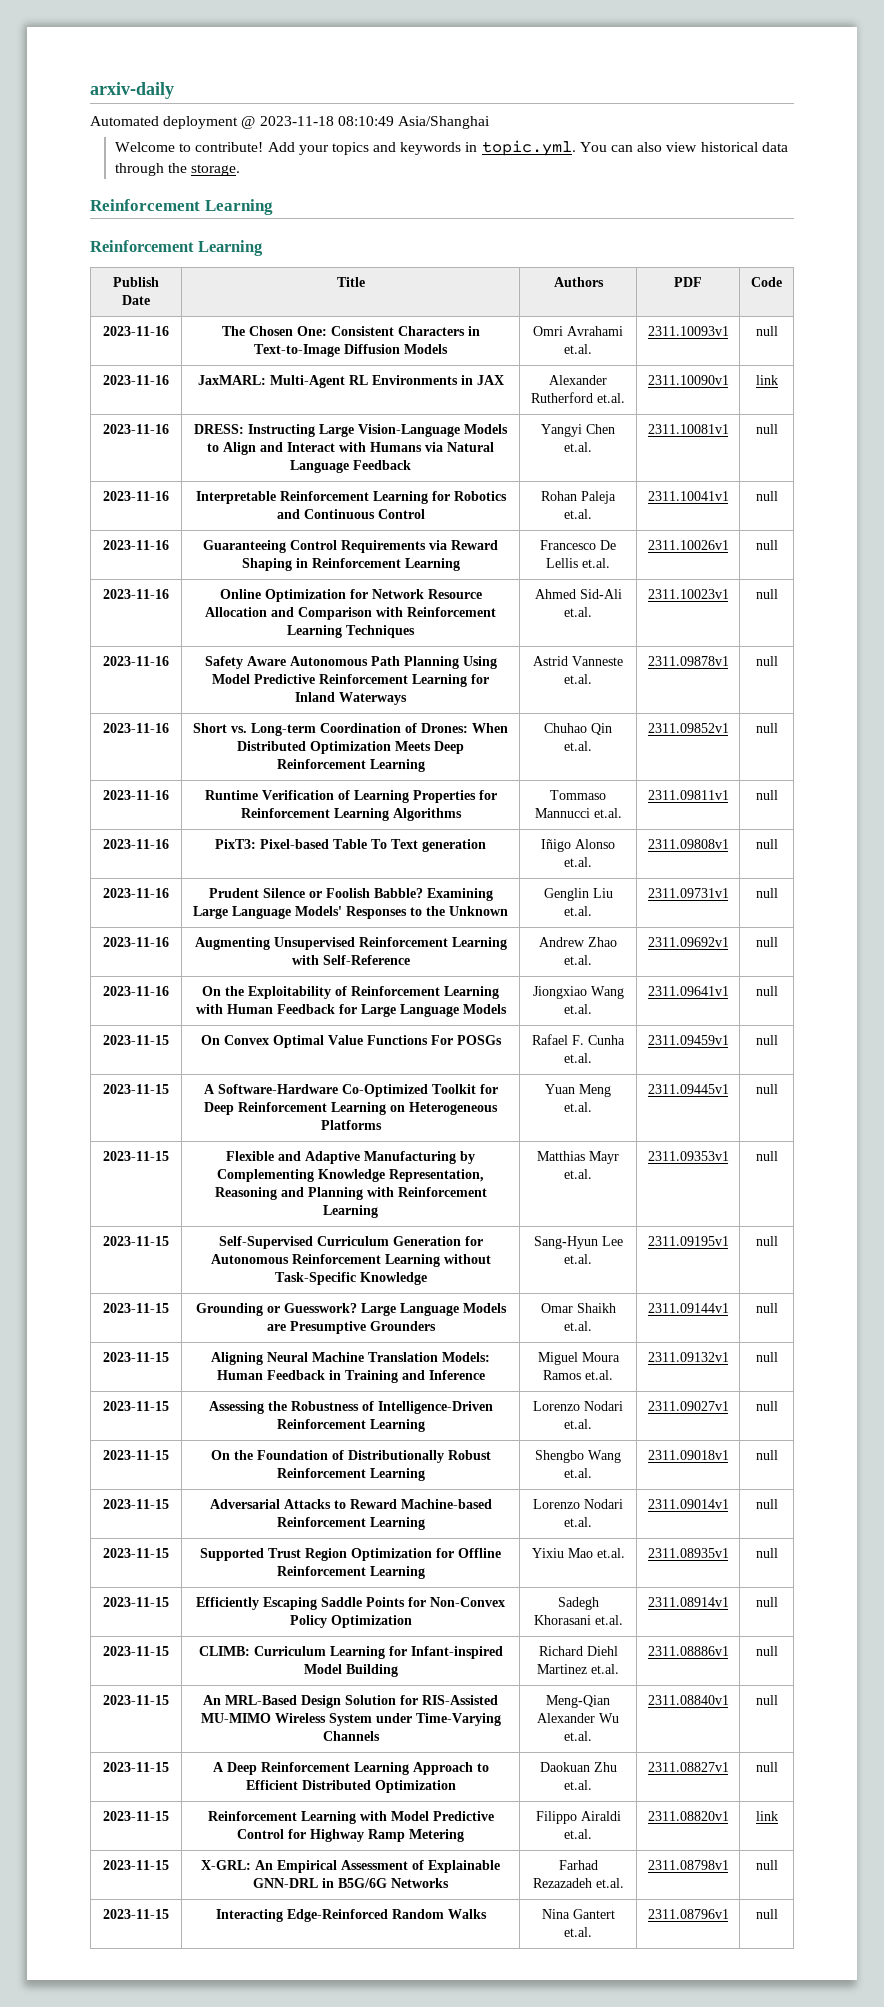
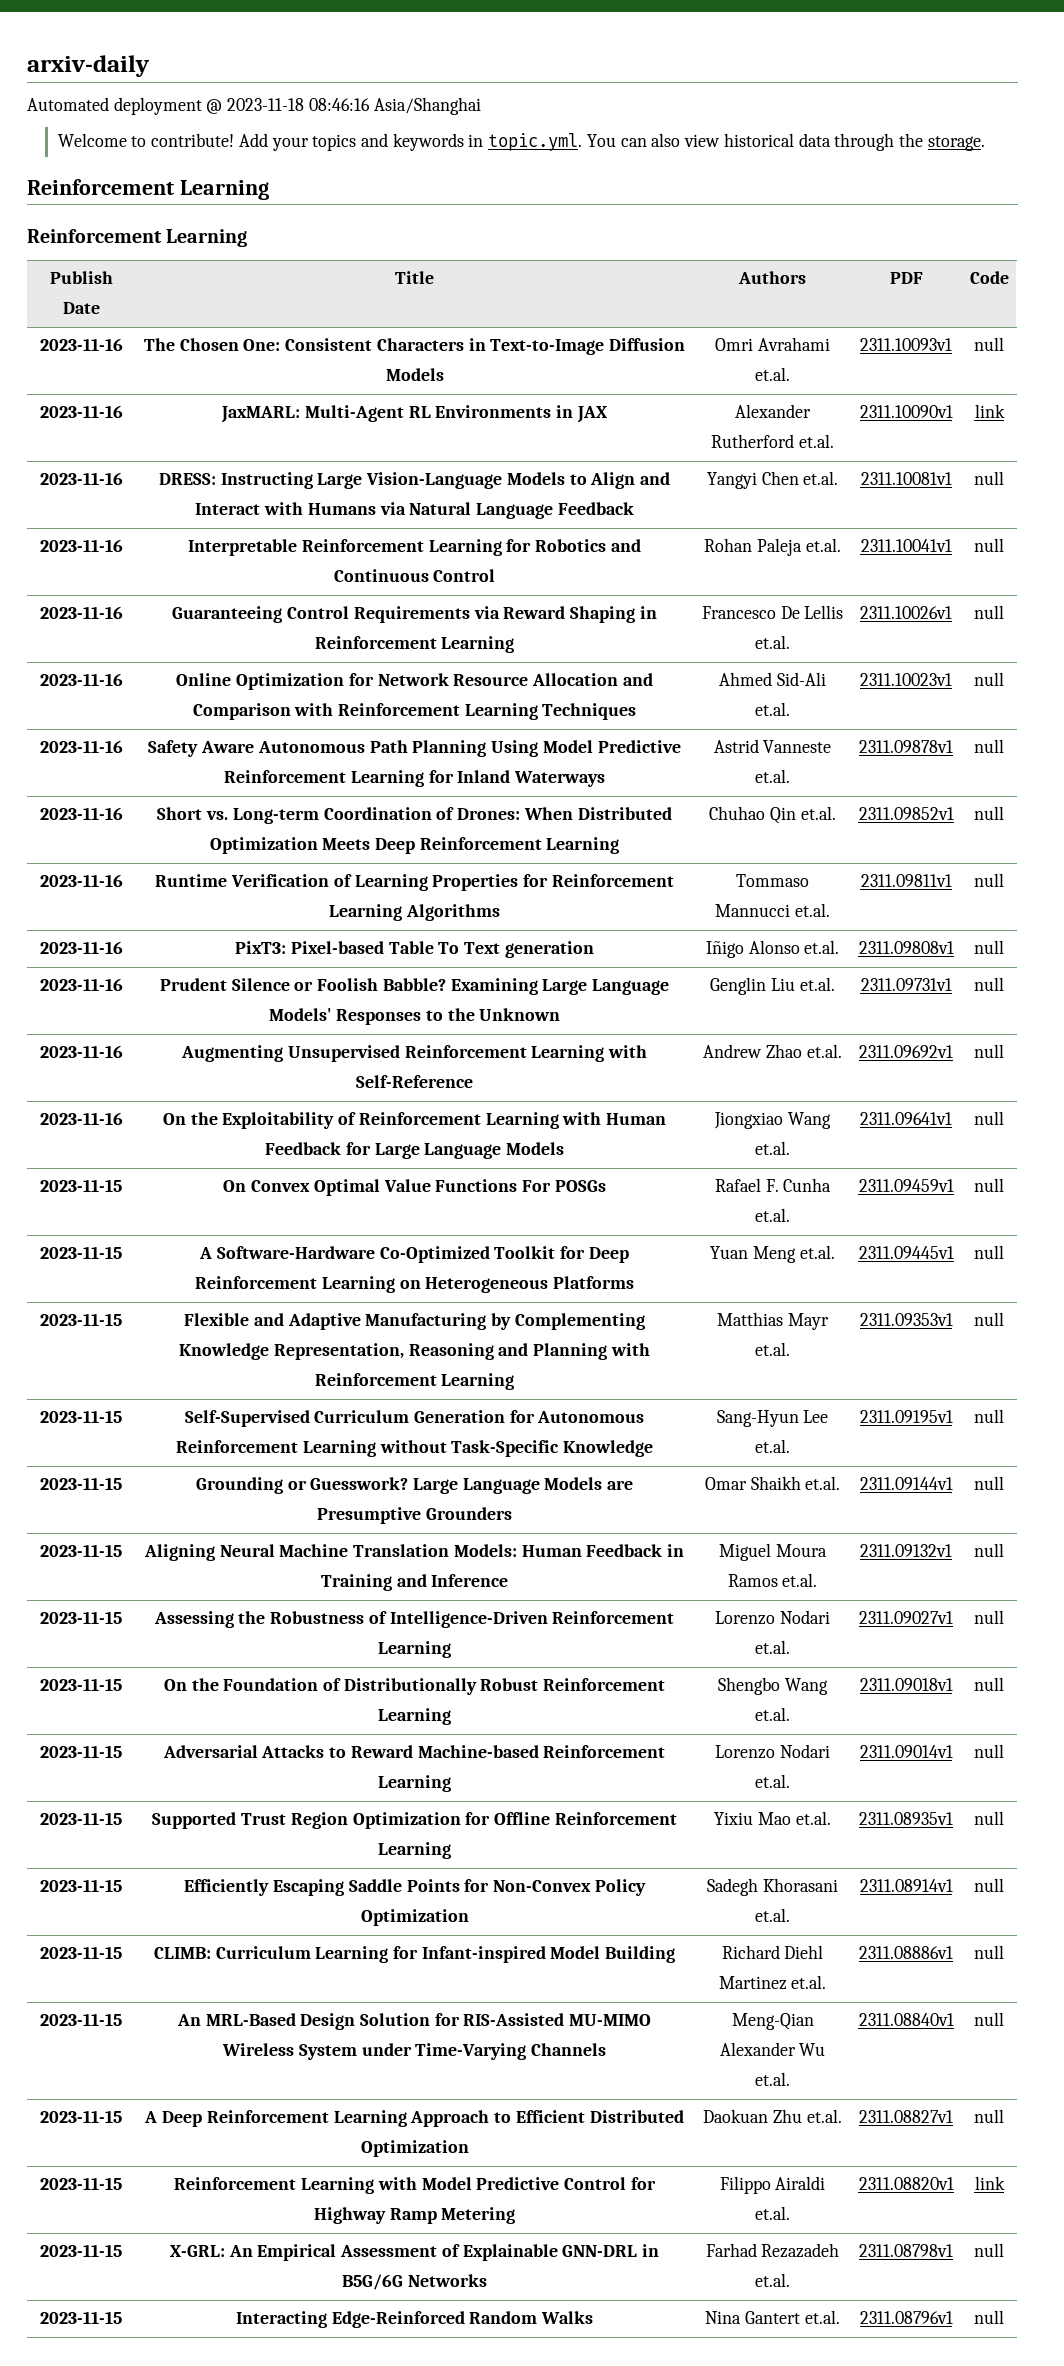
[337,116,394,126] 08:10:49 -> [308,98,370,111] 08:46:16

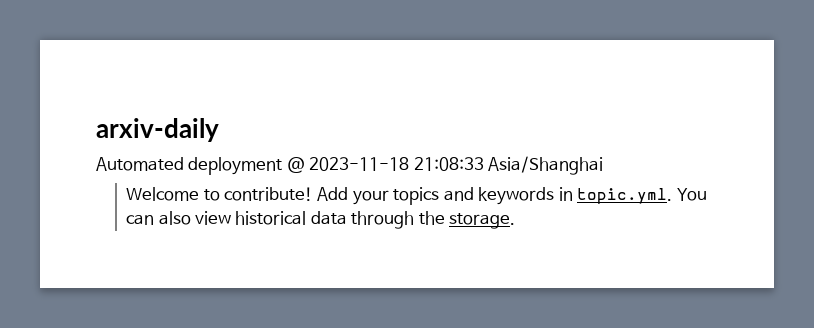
[308,98,370,111] 08:46:16 -> [413,157,484,171] 21:08:33
[27,179,269,200] [27,229,248,247] [49,271,113,284] [62,302,100,314] [395,271,434,284] [738,271,806,284] [889,272,923,284] [969,271,1009,284] [39,338,123,351] [143,338,686,355] [385,368,444,381] [715,337,830,351] [755,367,790,381] [860,338,952,351] [974,337,1004,351] [39,405,123,418] [221,405,608,423] [735,404,811,418] [711,434,834,448] [859,405,953,418] [974,404,1005,418] [39,472,123,485] [158,472,671,489] [195,502,634,519] [706,471,839,489] [860,472,952,485] [974,471,1004,485] [39,539,123,552] [188,539,641,556] [333,569,496,582] [704,538,841,556] [860,539,952,552] [974,538,1004,552] [39,606,123,619] [172,606,657,623] [314,636,515,653] [701,605,844,619] [755,635,790,649] [860,606,952,619] [974,605,1004,619] [39,673,123,686] [176,673,653,690] [192,703,637,720] [719,672,826,686] [755,702,790,716] [860,673,952,686] [974,672,1004,686] [39,740,123,753] [148,740,681,757] [224,770,605,787] [713,739,832,753] [755,769,790,783] [859,740,953,753] [974,739,1004,753] [39,807,123,820] [157,807,672,824] [209,837,620,854] [709,806,836,824] [858,807,954,820] [974,806,1004,820] [39,874,123,887] [155,874,674,891] [329,904,500,921] [736,874,809,887] [715,903,830,917] [860,874,952,887] [974,873,1004,887] [39,941,123,954] [235,941,594,958] [705,940,840,958] [858,941,954,954] [974,940,1004,954] [39,978,123,991] [159,978,670,995] [268,1008,561,1025] [710,977,835,995] [860,978,952,991] [974,977,1004,991] [39,1045,123,1058] [181,1045,647,1062] [356,1075,473,1088] [703,1044,842,1058] [859,1045,953,1058] [974,1044,1004,1058] [39,1112,123,1125] [162,1112,667,1129] [265,1142,564,1159] [714,1112,831,1129] [755,1141,790,1155] [860,1112,952,1125] [974,1111,1004,1125] [40,1179,122,1192] [223,1179,606,1196] [714,1178,832,1192] [755,1208,790,1222] [858,1179,954,1192] [974,1178,1004,1192] [40,1246,122,1259] [199,1246,629,1263] [195,1276,634,1293] [710,1245,835,1263] [858,1246,954,1259] [974,1245,1004,1259] [40,1313,122,1326] [184,1313,645,1330] [179,1343,650,1360] [314,1373,515,1390] [717,1312,829,1330] [755,1342,790,1356] [859,1313,953,1326] [974,1312,1004,1326] [40,1410,122,1423] [184,1410,645,1427] [176,1440,653,1457] [716,1410,829,1427] [755,1439,790,1453] [859,1410,953,1423] [974,1409,1004,1423] [40,1477,122,1490] [195,1477,634,1494] [317,1507,512,1524] [704,1476,841,1490] [859,1477,953,1490] [974,1476,1004,1490] [40,1544,122,1557] [143,1544,685,1561] [320,1574,509,1591] [719,1543,827,1561] [727,1573,818,1587] [860,1544,952,1557] [974,1543,1004,1557] [40,1611,122,1624] [153,1611,675,1628] [378,1641,451,1658] [715,1610,830,1625] [755,1640,790,1654] [859,1611,953,1624] [974,1610,1004,1624] [40,1678,122,1691] [163,1678,666,1695] [378,1708,451,1725] [718,1677,828,1695] [755,1707,790,1721] [859,1678,953,1691] [974,1677,1004,1691] [40,1745,122,1758] [162,1745,666,1758] [378,1775,451,1792] [715,1744,830,1759] [755,1774,790,1788] [859,1745,953,1758] [974,1744,1004,1758] [40,1812,122,1825] [152,1812,677,1829] [378,1842,451,1859] [714,1811,831,1825] [859,1812,953,1825] [974,1811,1004,1825] [40,1879,122,1892] [184,1879,646,1896] [360,1909,469,1926] [707,1878,838,1896] [755,1908,790,1922] [859,1879,953,1892] [974,1878,1004,1892] [40,1946,122,1959] [153,1946,676,1963] [721,1945,824,1959] [718,1975,827,1990] [859,1946,953,1959] [974,1945,1004,1959] [40,2013,122,2026] [176,2013,652,2030] [222,2043,606,2060] [731,2013,814,2030] [719,2042,826,2056] [755,2072,790,2086] [858,2013,954,2026] [974,2012,1004,2026] [40,2110,122,2123] [144,2110,684,2127] [360,2140,469,2157] [703,2109,842,2123] [859,2110,953,2123] [974,2109,1004,2123] [40,2177,122,2190] [174,2177,656,2194] [313,2207,516,2224] [719,2176,826,2194] [755,2206,790,2220] [858,2177,954,2190] [974,2176,1005,2190] [40,2244,122,2257] [169,2244,660,2261] [342,2274,487,2290] [705,2243,840,2258] [755,2273,790,2287] [859,2244,953,2257] [974,2243,1004,2257] [40,2311,122,2324] [235,2311,594,2328] [705,2310,840,2324] [859,2311,953,2324] [974,2310,1004,2324] // Reinforcement Learning // Reinforcement Learning // Publish Date | Title | Authors | PDF | Code // 2023-11-16 | The Chosen One: Consistent Characters in Text-to-Image Diffusion Models | Omri Avrahami et.al. | 2311.10093v1 | null // 2023-11-16 | JaxMARL: Multi-Agent RL Environments in JAX | Alexander Rutherford et.al. | 2311.10090v1 | link // 2023-11-16 | DRESS: Instructing Large Vision-Language Models to Align and Interact with Humans via Natural Language Feedback | Yangyi Chen et.al. | 2311.10081v1 | null // 2023-11-16 | Interpretable Reinforcement Learning for Robotics and Continuous Control | Rohan Paleja et.al. | 2311.10041v1 | null // 2023-11-16 | Guaranteeing Control Requirements via Reward Shaping in Reinforcement Learning | Francesco De Lellis et.al. | 2311.10026v1 | null // 2023-11-16 | Online Optimization for Network Resource Allocation and Comparison with Reinforcement Learning Techniques | Ahmed Sid-Ali et.al. | 2311.10023v1 | null // 2023-11-16 | Safety Aware Autonomous Path Planning Using Model Predictive Reinforcement Learning for Inland Waterways | Astrid Vanneste et.al. | 2311.09878v1 | null // 2023-11-16 | Short vs. Long-term Coordination of Drones: When Distributed Optimization Meets Deep Reinforcement Learning | Chuhao Qin et.al. | 2311.09852v1 | null // 2023-11-16 | Runtime Verification of Learning Properties for Reinforcement Learning Algorithms | Tommaso Mannucci et.al. | 2311.09811v1 | null // 2023-11-16 | PixT3: Pixel-based Table To Text generation | Iñigo Alonso et.al. | 2311.09808v1 | null // 2023-11-16 | Prudent Silence or Foolish Babble? Examining Large Language Models' Responses to the Unknown | Genglin Liu et.al. | 2311.09731v1 | null // 2023-11-16 | Augmenting Unsupervised Reinforcement Learning with Self-Reference | Andrew Zhao et.al. | 2311.09692v1 | null // 2023-11-16 | On the Exploitability of Reinforcement Learning with Human Feedback for Large Language Models | Jiongxiao Wang et.al. | 2311.09641v1 | null // 2023-11-15 | On Convex Optimal Value Functions For POSGs | Rafael F. Cunha et.al. | 2311.09459v1 | null // 2023-11-15 | A Software-Hardware Co-Optimized Toolkit for Deep Reinforcement Learning on Heterogeneous Platforms | Yuan Meng et.al. | 2311.09445v1 | null // 2023-11-15 | Flexible and Adaptive Manufacturing by Complementing Knowledge Representation, Reasoning and Planning with Reinforcement Learning | Matthias Mayr et.al. | 2311.09353v1 | null // 2023-11-15 | Self-Supervised Curriculum Generation for Autonomous Reinforcement Learning without Task-Specific Knowledge | Sang-Hyun Lee et.al. | 2311.09195v1 | null // 2023-11-15 | Grounding or Guesswork? Large Language Models are Presumptive Grounders | Omar Shaikh et.al. | 2311.09144v1 | null // 2023-11-15 | Aligning Neural Machine Translation Models: Human Feedback in Training and Inference | Miguel Moura Ramos et.al. | 2311.09132v1 | null // 2023-11-15 | Assessing the Robustness of Intelligence-Driven Reinforcement Learning | Lorenzo Nodari et.al. | 2311.09027v1 | null // 2023-11-15 | On the Foundation of Distributionally Robust Reinforcement Learning | Shengbo Wang et.al. | 2311.09018v1 | null // 2023-11-15 | Adversarial Attacks to Reward Machine-based Reinforcement Learning | Lorenzo Nodari et.al. | 2311.09014v1 | null // 2023-11-15 | Supported Trust Region Optimization for Offline Reinforcement Learning | Yixiu Mao et.al. | 2311.08935v1 | null // 2023-11-15 | Efficiently Escaping Saddle Points for Non-Convex Policy Optimization | Sadegh Khorasani et.al. | 2311.08914v1 | null // 2023-11-15 | CLIMB: Curriculum Learning for Infant-inspired Model Building | Richard Diehl Martinez et.al. | 2311.08886v1 | null // 2023-11-15 | An MRL-Based Design Solution for RIS-Assisted MU-MIMO Wireless System under Time-Varying Channels | Meng-Qian Alexander Wu et.al. | 2311.08840v1 | null // 2023-11-15 | A Deep Reinforcement Learning Approach to Efficient Distributed Optimization | Daokuan Zhu et.al. | 2311.08827v1 | null // 2023-11-15 | Reinforcement Learning with Model Predictive Control for Highway Ramp Metering | Filippo Airaldi et.al. | 2311.08820v1 | link // 2023-11-15 | X-GRL: An Empirical Assessment of Explainable GNN-DRL in B5G/6G Networks | Farhad Rezazadeh et.al. | 2311.08798v1 | null // 2023-11-15 | Interacting Edge-Reinforced Random Walks | Nina Gantert et.al. | 2311.08796v1 | null -> (516, 221) none

